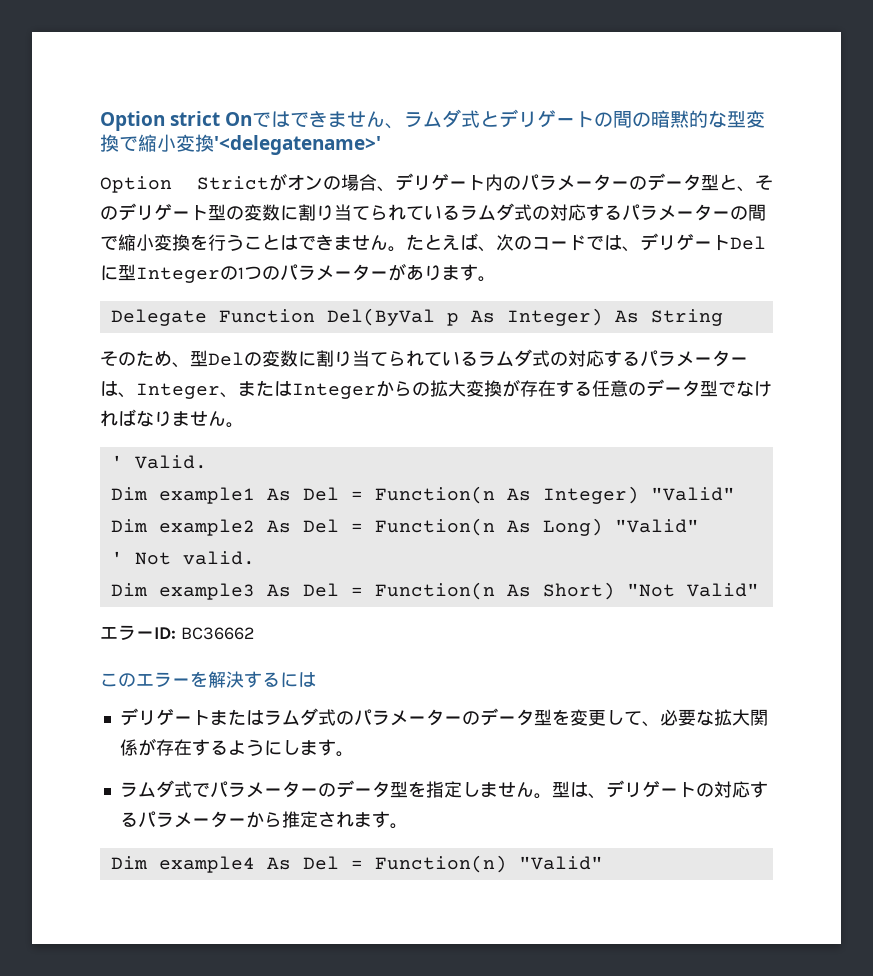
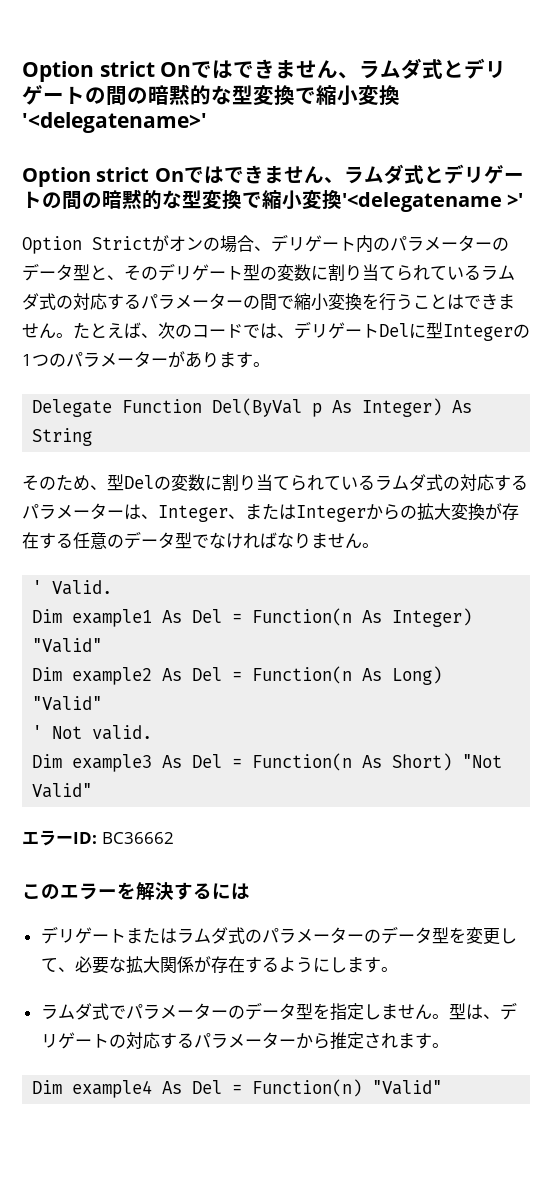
(381, 145) none -> [22,164,524,187] [22,189,524,212] // Option strict Onではできません、ラムダ式とデリゲートの間の暗黙的な型変換で縮小変換'<delegatename >'

